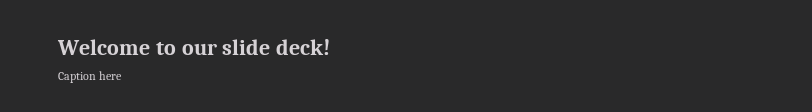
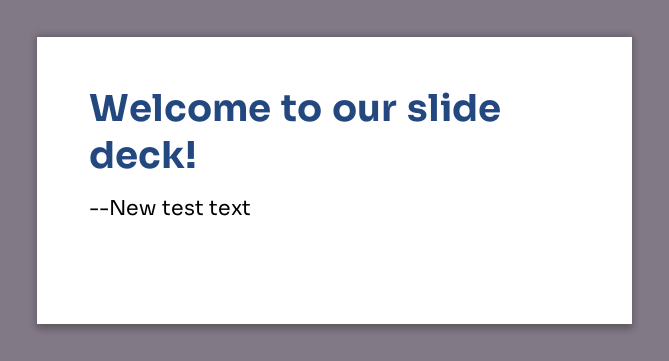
[58,71,123,83] Caption here -> [89,200,252,216] --New test text

